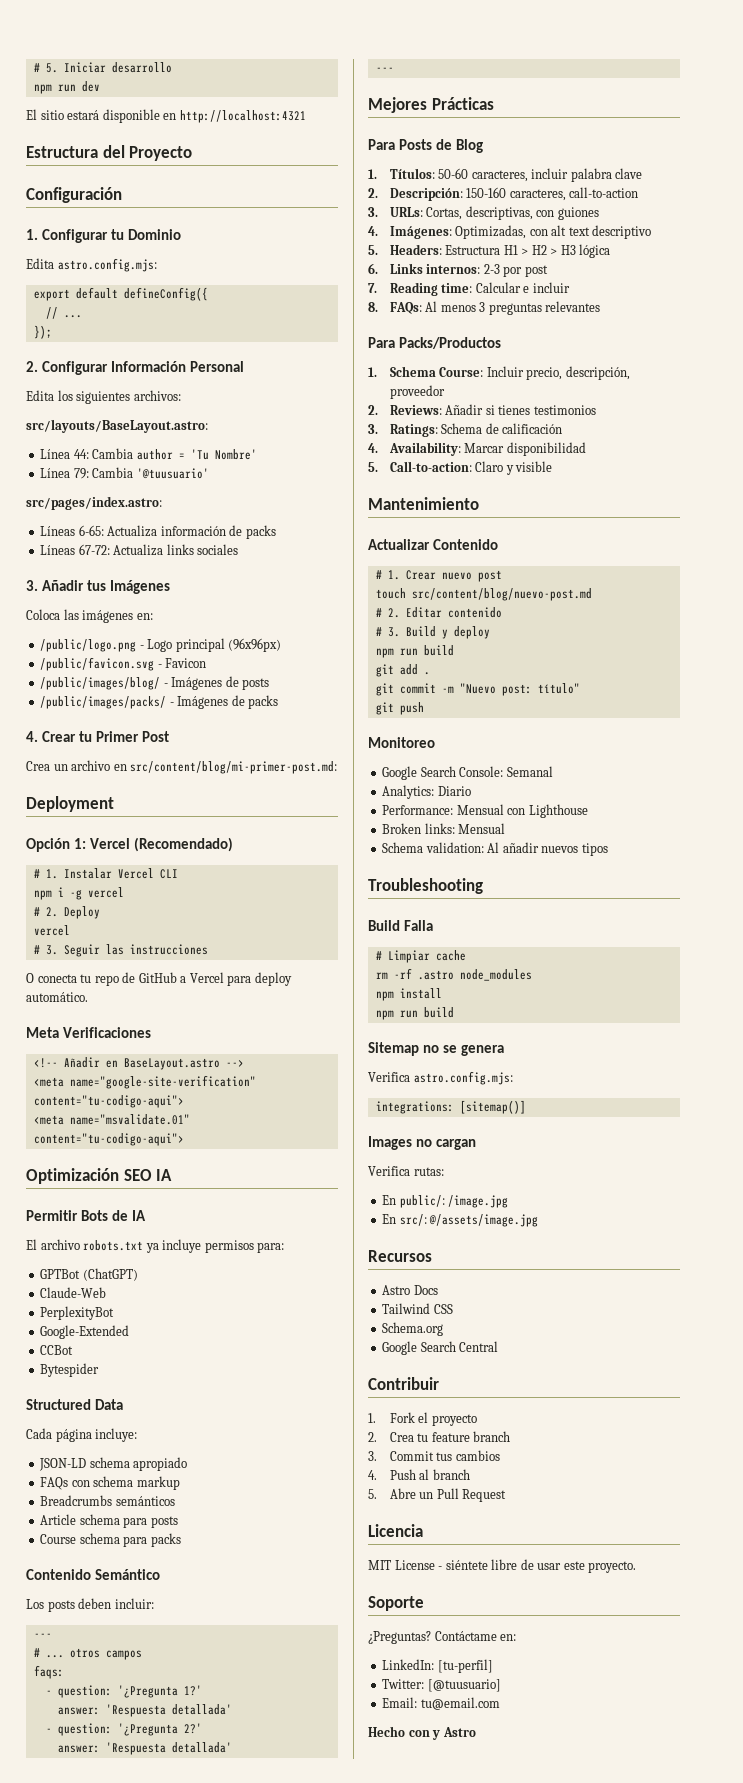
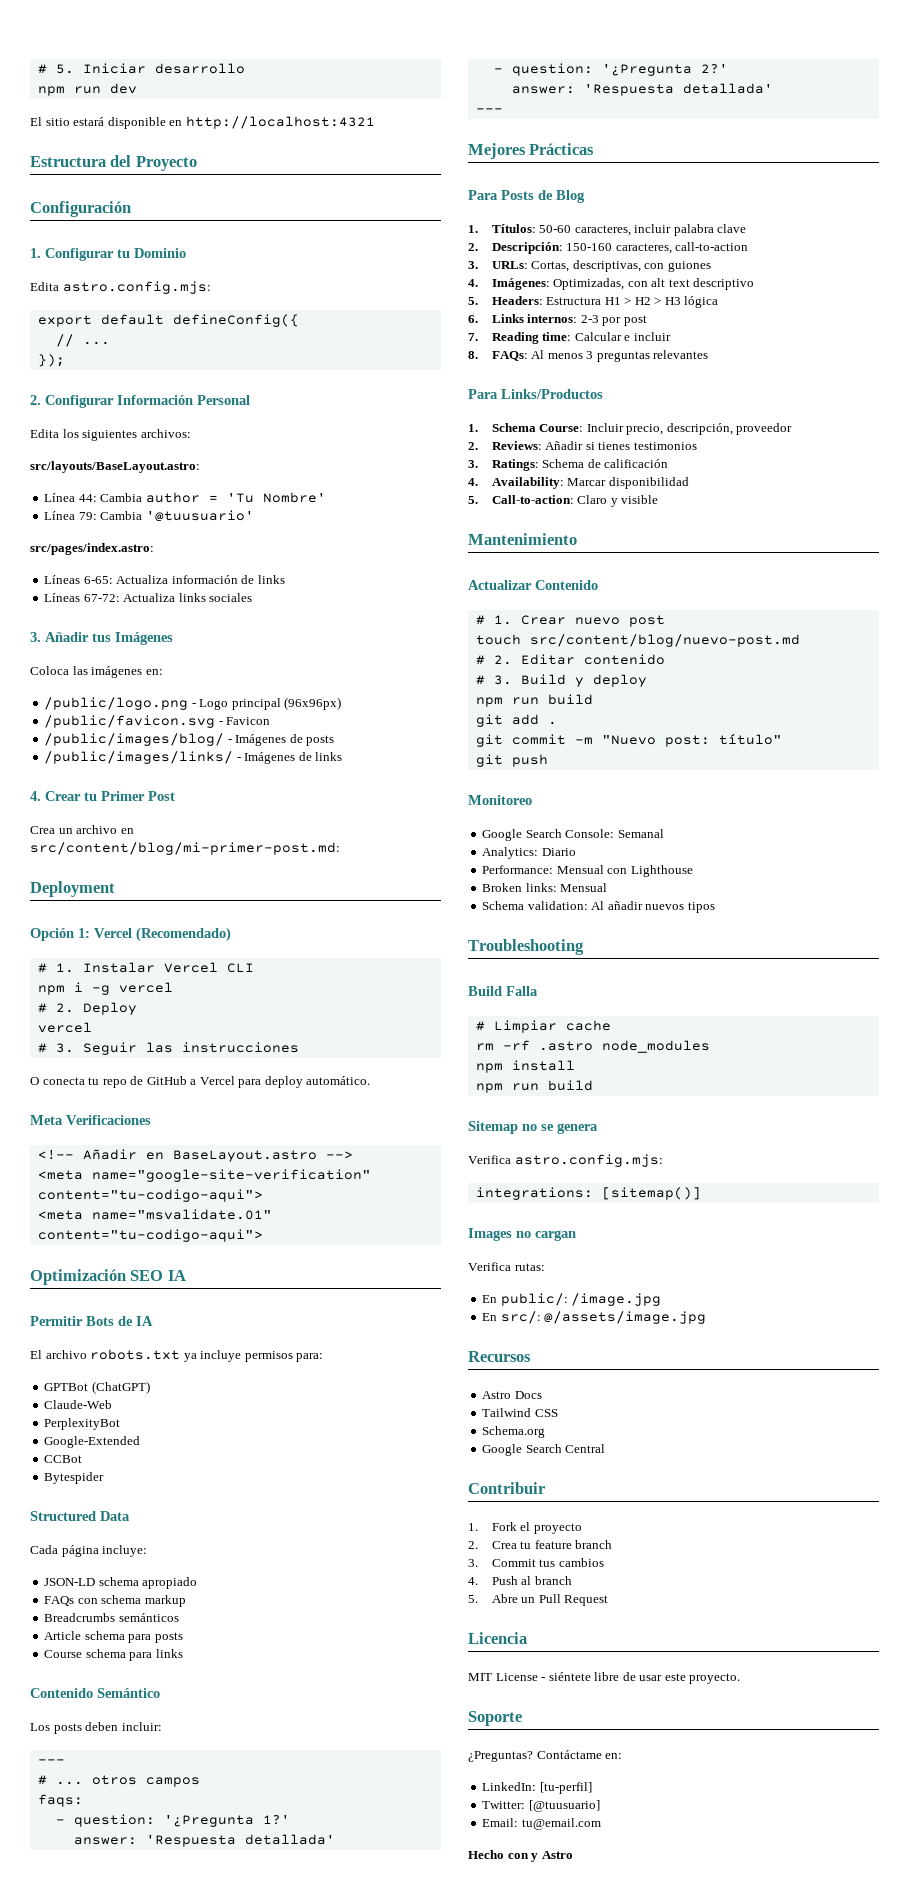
[245,525,276,539] packs -> [257,575,285,584] links
[40,695,279,709] /public/images/packs/ - Imágenes de packs -> [44,751,343,764] /public/images/links/ - Imágenes de links
[150,1533,181,1547] packs -> [155,1649,183,1658] links
[399,337,502,349] Packs/Productos -> [501,389,603,399] Links/Productos

